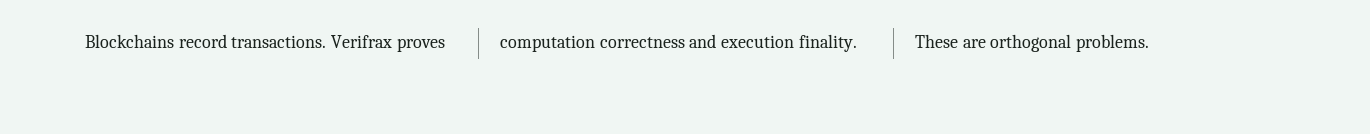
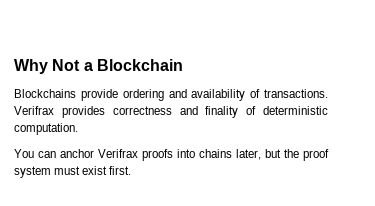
[85,34,1150,52] Blockchains record transactions. Verifrax proves computation correctness and execution finality. These are orthogonal problems. -> [14,59,183,74] [14,89,328,101] [14,106,329,118] [14,123,78,135] [14,149,329,161] [14,166,132,178] Why Not a Blockchain // Blockchains provide ordering and availability of transactions. Verifrax provides correctness and finality of deterministic computation. // You can anchor Verifrax proofs into chains later, but the proof system must exist first.

